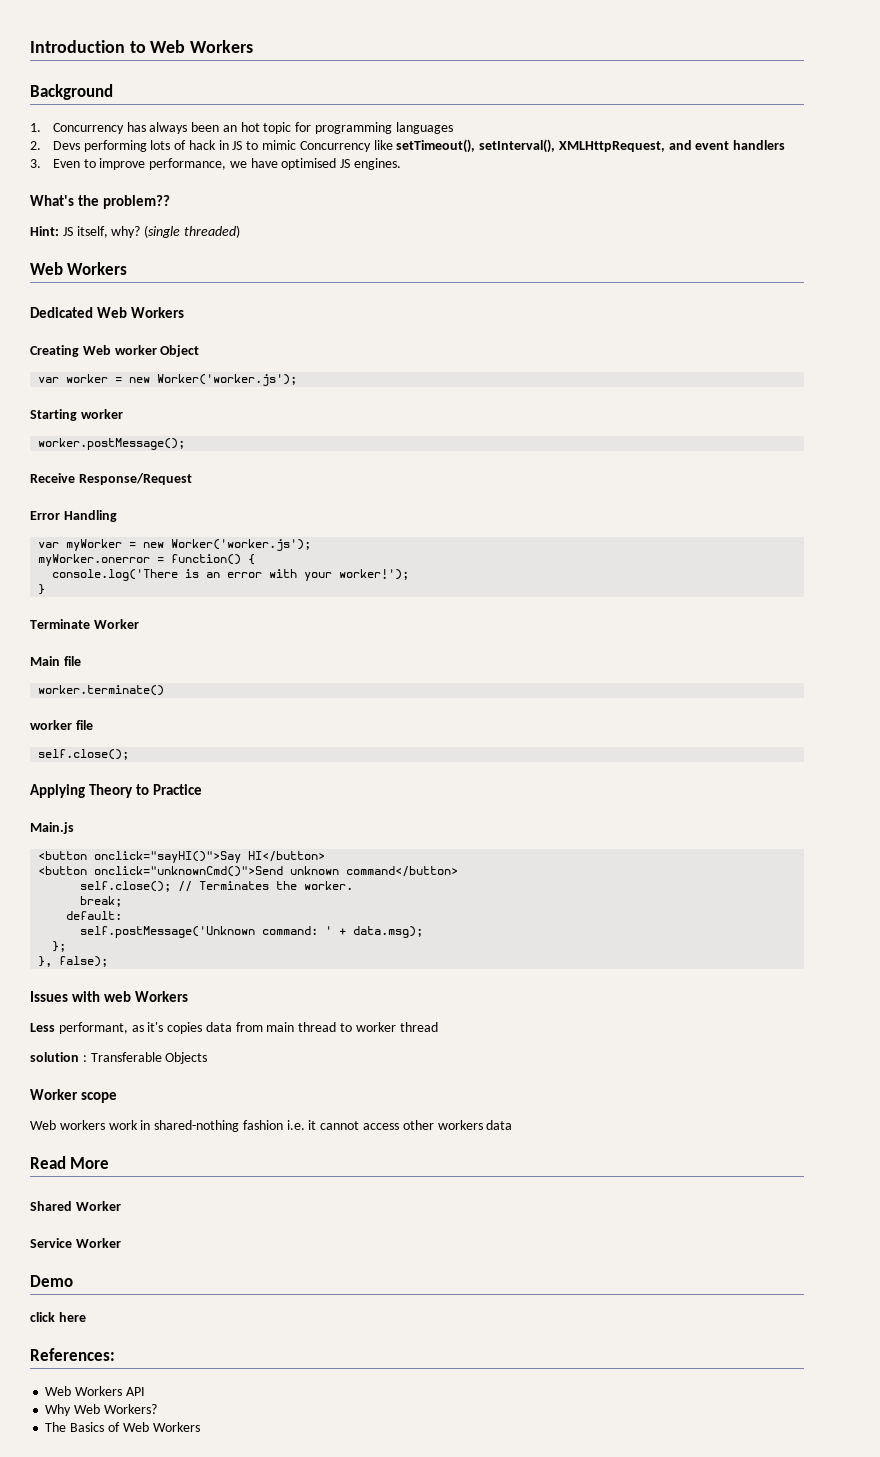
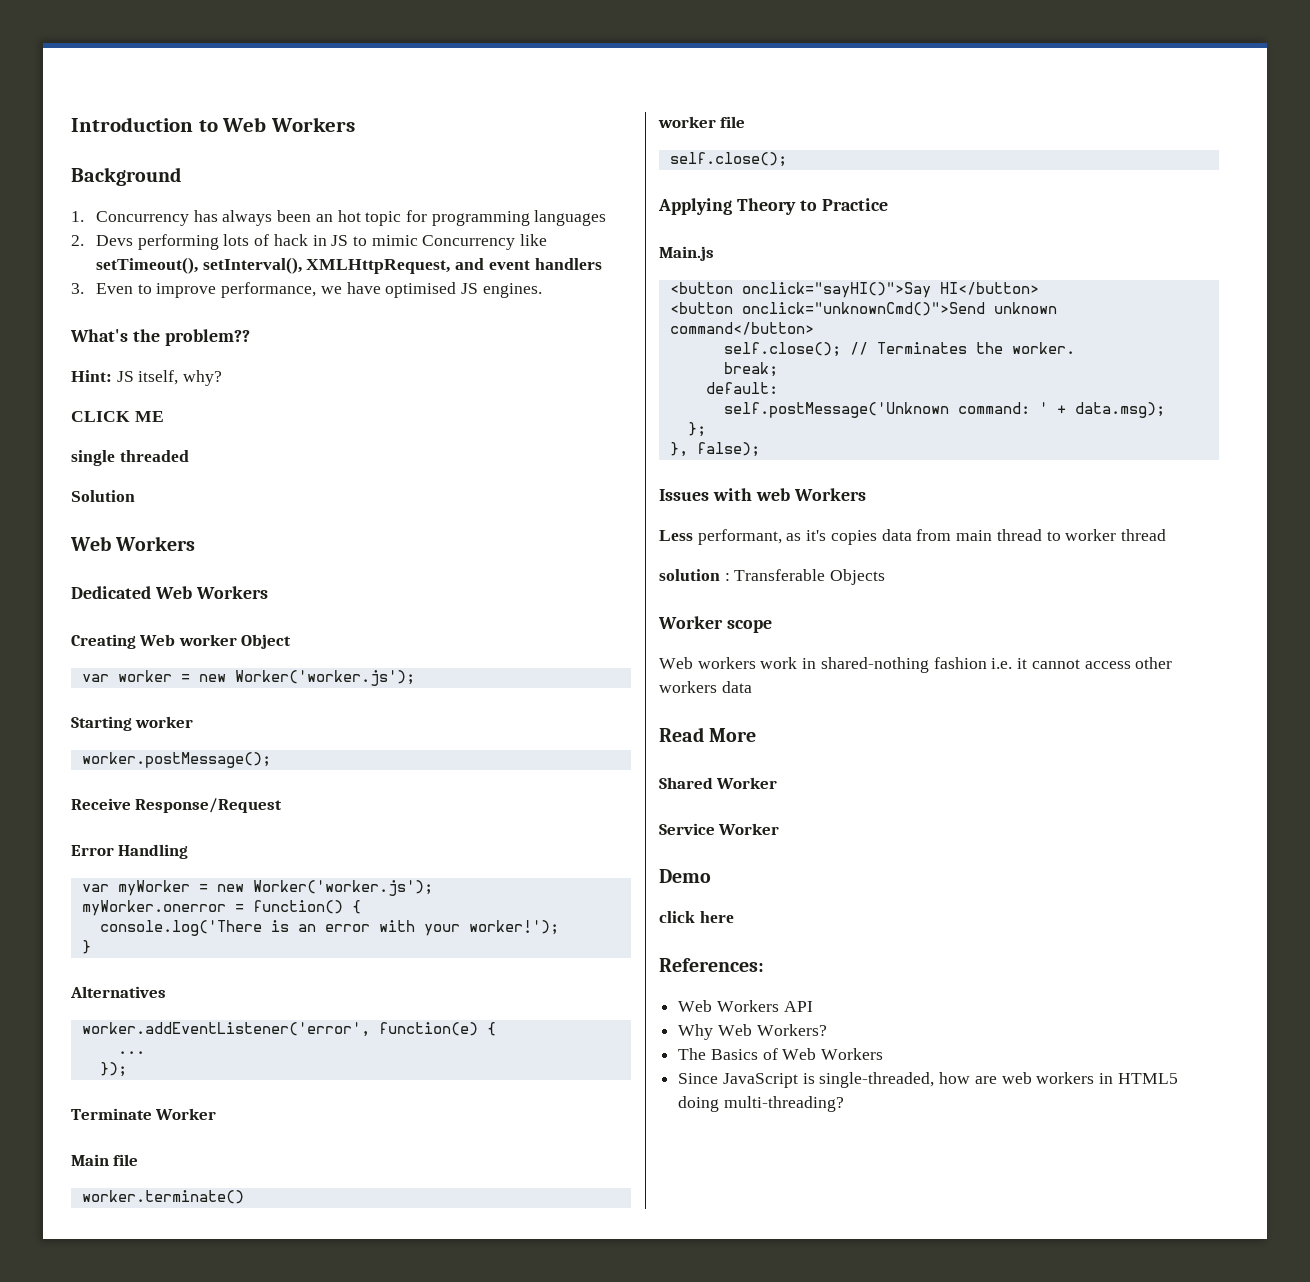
[144,225,240,238] (single threaded) -> [71,411,164,422] [71,450,189,466] [71,490,135,502] // CLICK ME // single threaded // Solution
(46, 589) none -> [70,986,166,998] [81,1022,496,1037] [117,1051,145,1054] [99,1062,127,1077] // Alternatives // worker.addEventListener('error', function(e) { // ... // });
(200, 1427) none -> [678,1072,1178,1088] [678,1096,844,1112] // Since JavaScript is single-threaded, how are web workers in HTML5 doing multi-threading?

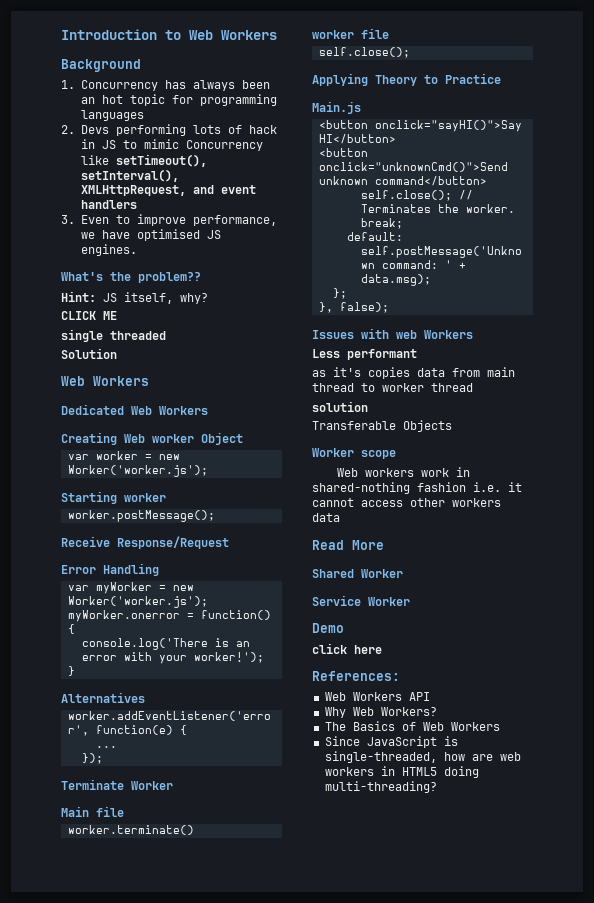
[697,529,782,545] performant, -> [347,349,417,360] performant //
[724,573,730,581] : -> (368, 406) //

